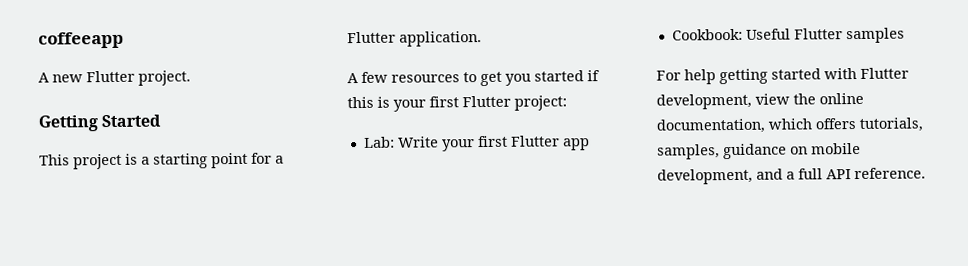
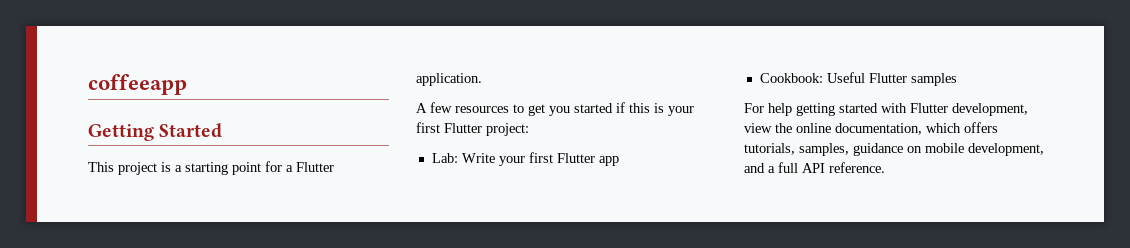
[38,70,191,86] // A new Flutter project. -> (187, 84) none

